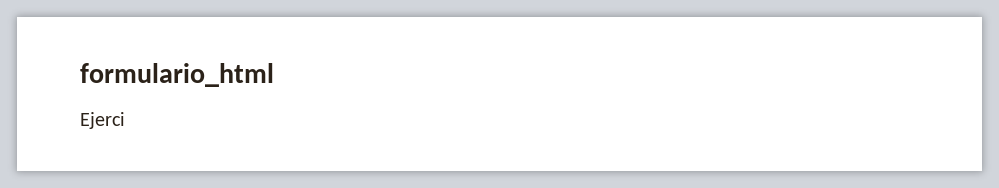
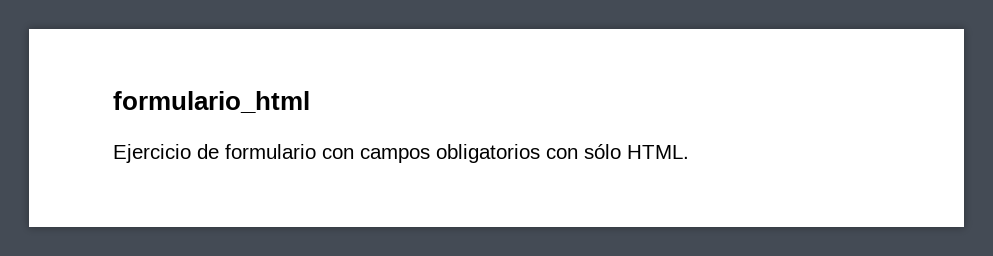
[80,112,125,129] Ejerci -> [113,144,689,163] Ejercicio de formulario con campos obligatorios con sólo HTML.

